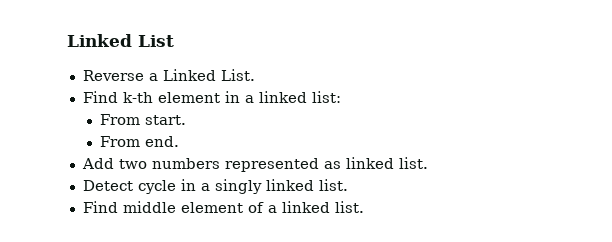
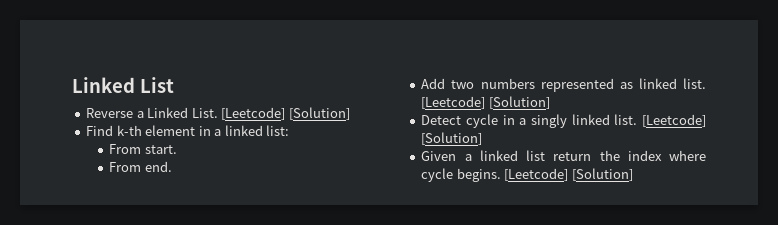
(255, 75) none -> [221,107,350,120] [Leetcode] [Solution]
(428, 163) none -> [421,96,550,109] [Leetcode] [Solution]
[82,201,364,213] // Find middle element of a linked list. -> [642,114,706,127] [421,132,483,145] [421,150,706,161] [421,168,633,182] [Leetcode] [Solution] // Given a linked list return the index where cycle begins. [Leetcode] [Solution]

